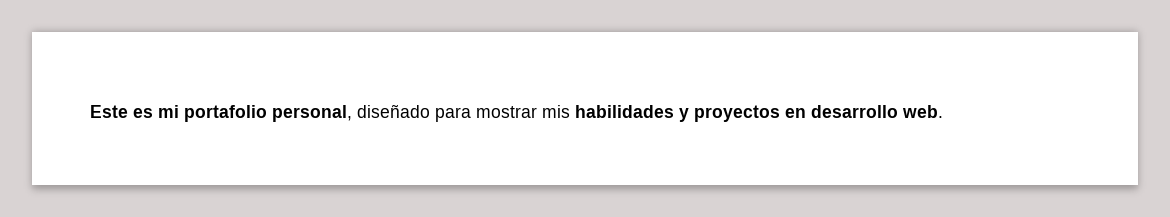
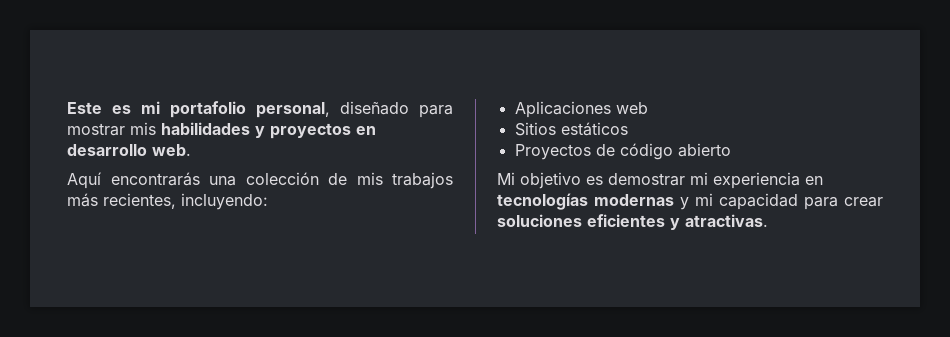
(943, 111) none -> [67,172,453,189] [67,193,268,210] [514,101,648,118] [514,122,628,136] [514,143,731,160] [497,172,823,189] [497,193,883,210] [497,214,768,230] // Aquí encontrarás una colección de mis trabajos más recientes, incluyendo: // Aplicaciones web // Sitios estáticos // Proyectos de código abierto // Mi objetivo es demostrar mi experiencia en tecnologías modernas y mi capacidad para crear soluciones eficientes y atractivas.

